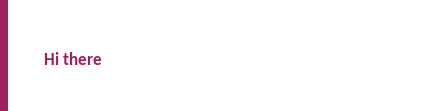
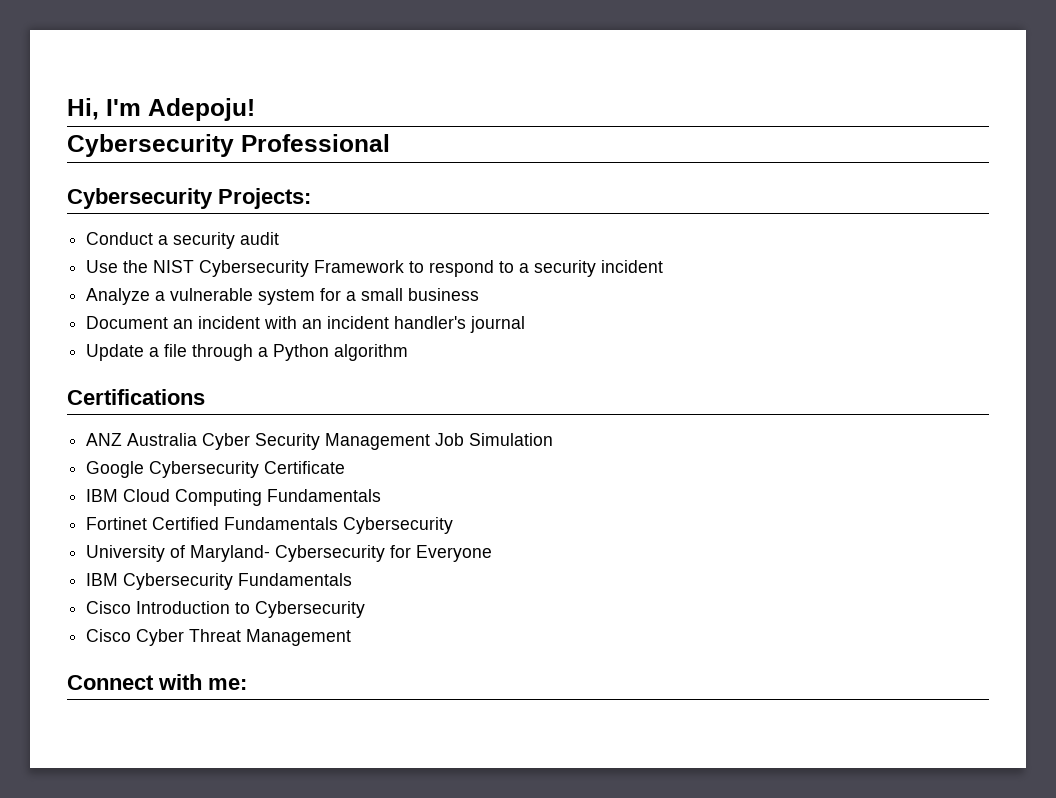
[44,52,103,65] Hi there -> [67,98,255,121] [67,134,390,157] [67,188,311,209] [86,232,280,249] [86,260,664,277] [86,288,480,305] [86,316,526,333] [86,344,409,361] [67,389,205,405] [86,433,554,450] [86,461,346,478] [86,489,382,506] [86,517,454,534] [86,545,493,562] [86,573,353,590] [86,601,366,618] [86,629,352,646] [67,674,247,690] Hi, I'm Adepoju! // Cybersecurity Professional // Cybersecurity Projects: // Conduct a security audit // Use the NIST Cybersecurity Framework to respond to a security incident // Analyze a vulnerable system for a small business // Document an incident with an incident handler's journal // Update a file through a Python algorithm // Certifications // ANZ Australia Cyber Security Management Job Simulation // Google Cybersecurity Certificate // IBM Cloud Computing Fundamentals // Fortinet Certified Fundamentals Cybersecurity // University of Maryland- Cybersecurity for Everyone // IBM Cybersecurity Fundamentals // Cisco Introduction to Cybersecurity // Cisco Cyber Threat Management // Connect with me:

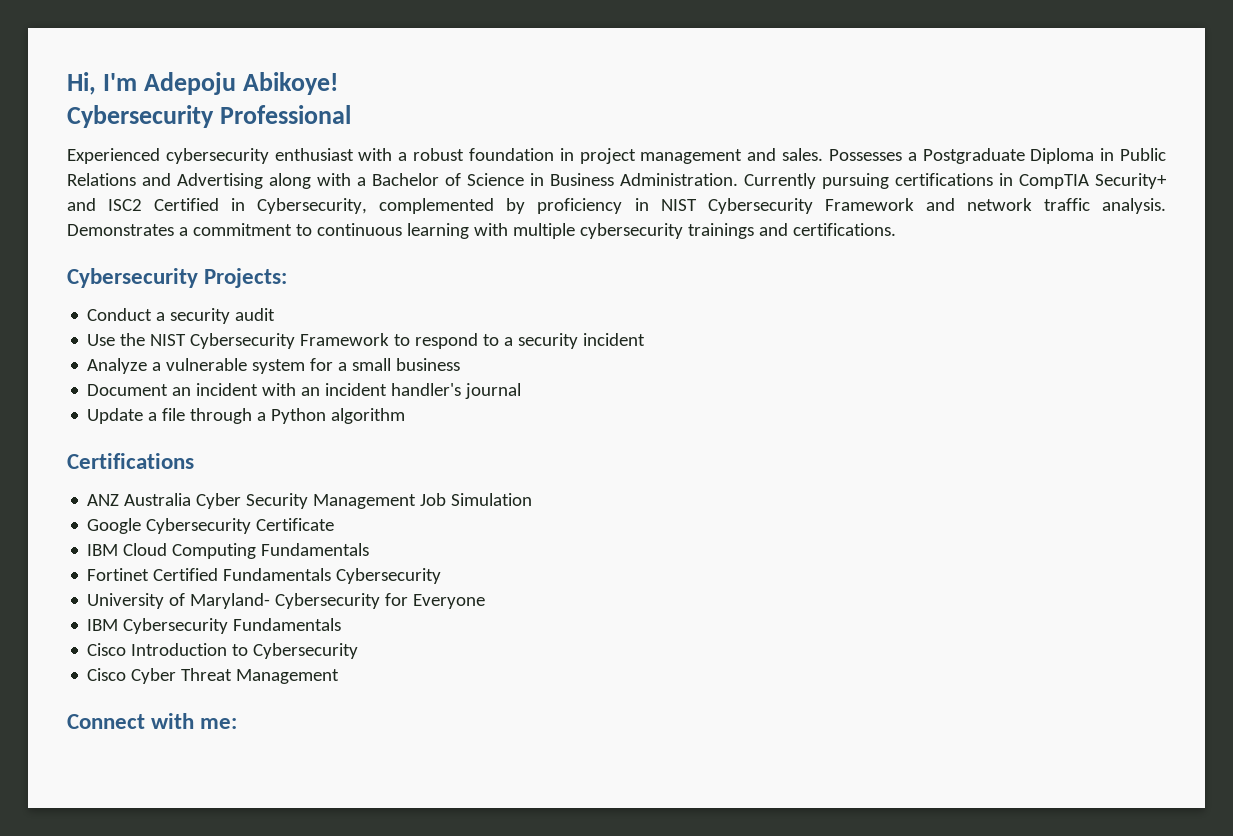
[148,98,255,121] Adepoju! -> [144,72,339,95] Adepoju Abikoye!
(390, 143) none -> [67,148,1166,164] [67,173,1167,189] [67,198,1166,214] [67,223,896,239] // Experienced cybersecurity enthusiast with a robust foundation in project management and sales. Possesses a Postgraduate Diploma in Public Relations and Advertising along with a Bachelor of Science in Business Administration. Currently pursuing certifications in CompTIA Security+ and ISC2 Certified in Cybersecurity, complemented by proficiency in NIST Cybersecurity Framework and network traffic analysis. Demonstrates a commitment to continuous learning with multiple cybersecurity trainings and certifications.

